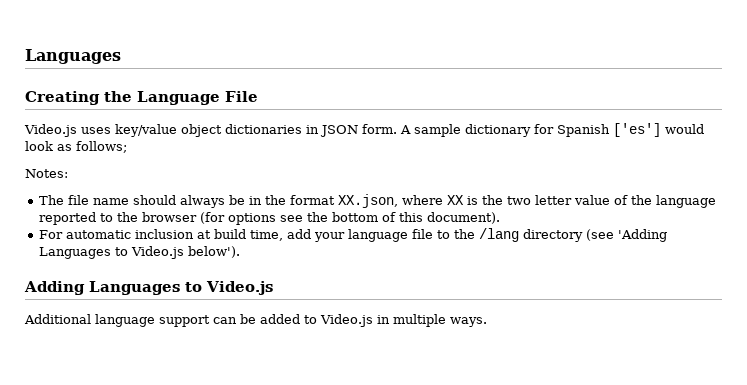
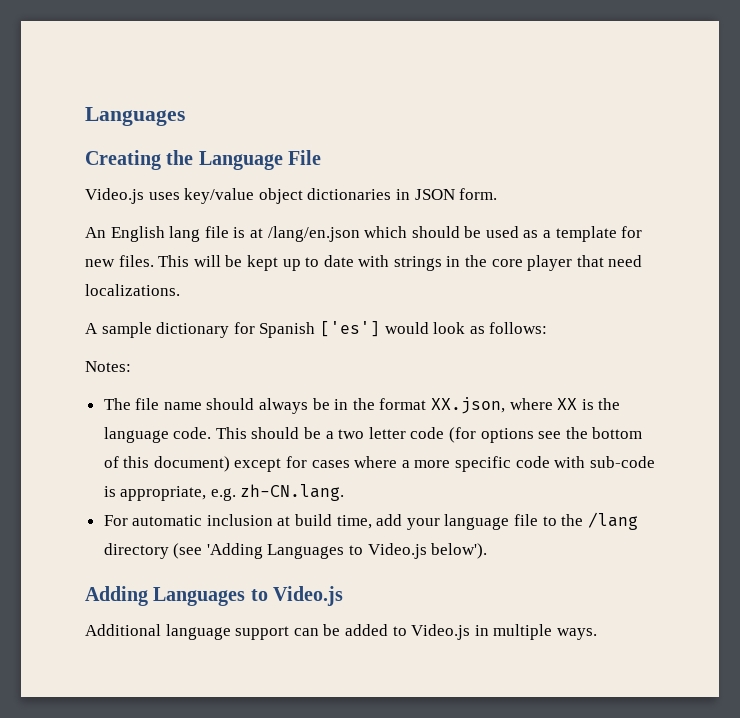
(397, 129) none -> [85,226,643,242] [85,255,643,271] [85,284,180,296] // An English lang file is at /lang/en.json which should be used as a template for new files. This will be kept up to date with strings in the core player that need localizations. //
[76,141,127,153] follows; -> [489,322,548,334] follows:
[506,195,716,208] [38,212,197,225] two letter value of the language reported to the browser -> [103,427,445,443] language code. This should be a two letter code
[426,212,500,224] document). -> [153,456,655,472] [103,484,345,501] document) except for cases where a more specific code with sub-code is appropriate, e.g. zh-CN.lang.

